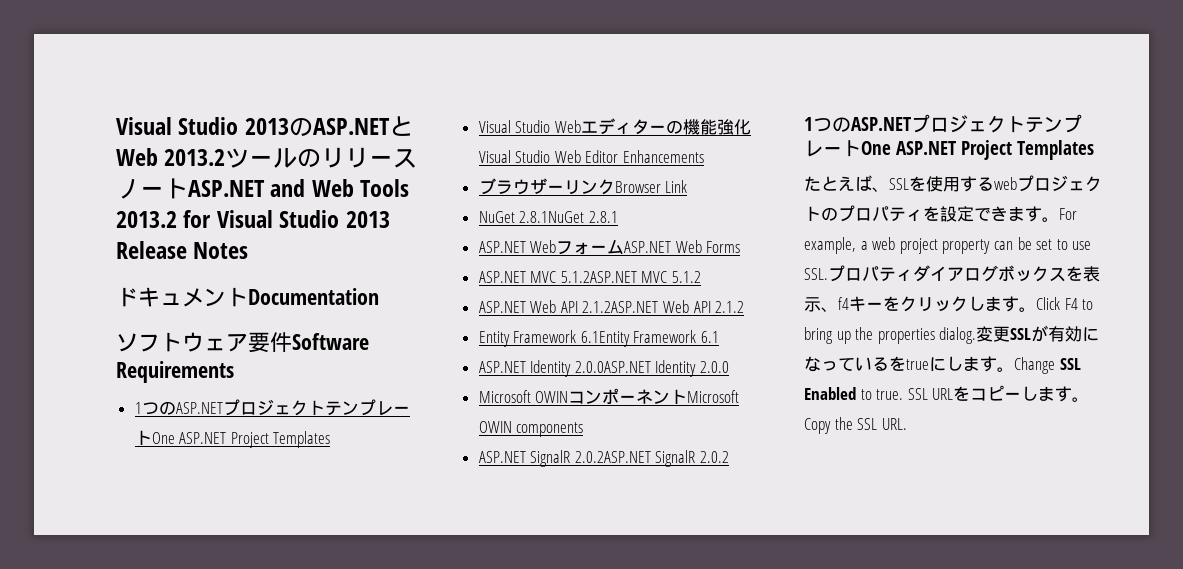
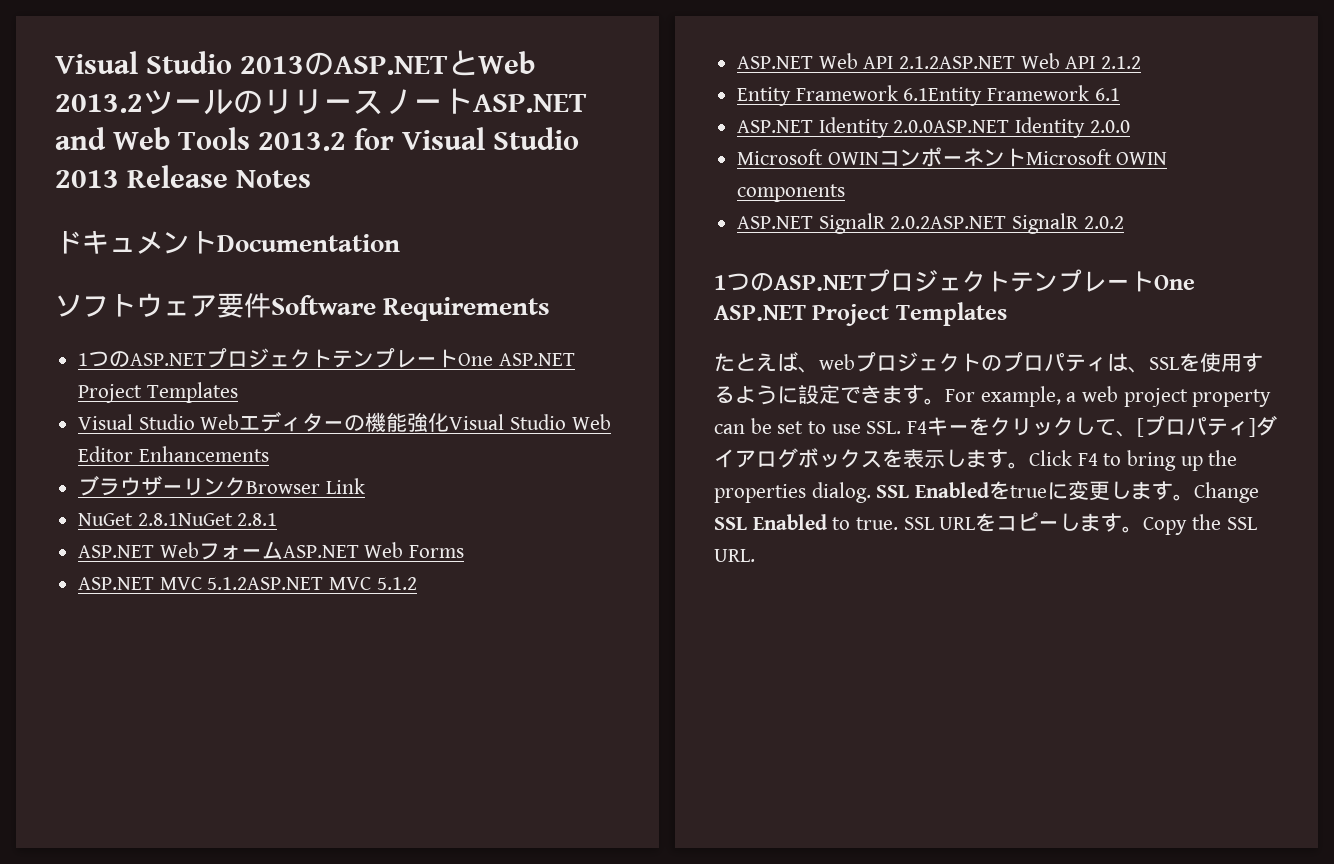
[889,176,994,192] SSLを使用する -> (819, 369) none
[923,206,940,221] を -> [1107,352,1263,373] [714,385,798,405] は、SSLを使用するように
[828,265,913,282] プロパティ -> [907,416,1257,437] F4キーをクリックして、[プロパティ]
[821,296,968,312] 、f4キーをクリック -> (945, 459) none
[976,325,1100,342] [804,356,889,372] 変更SSLが有効になっている -> [876,482,990,498] SSL Enabled
(946, 364) none -> [1068,481,1111,501] 変更

